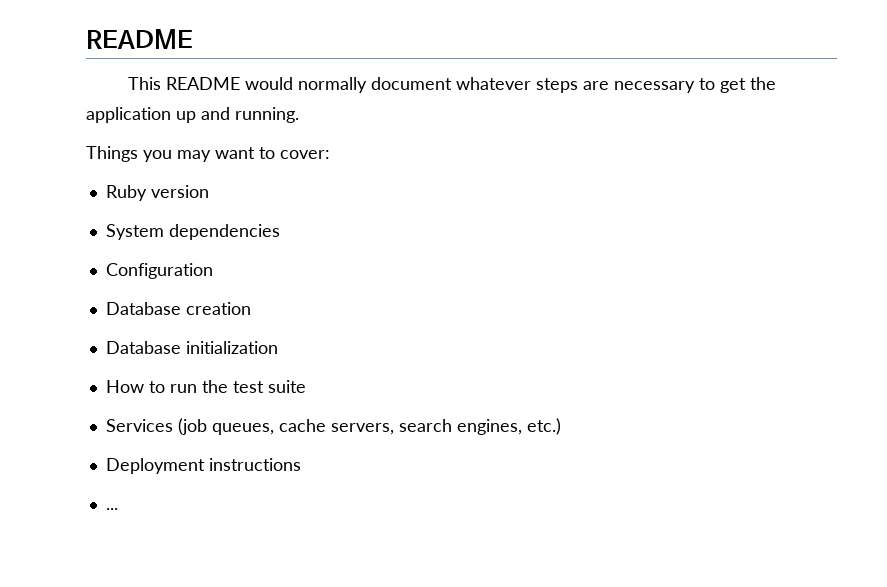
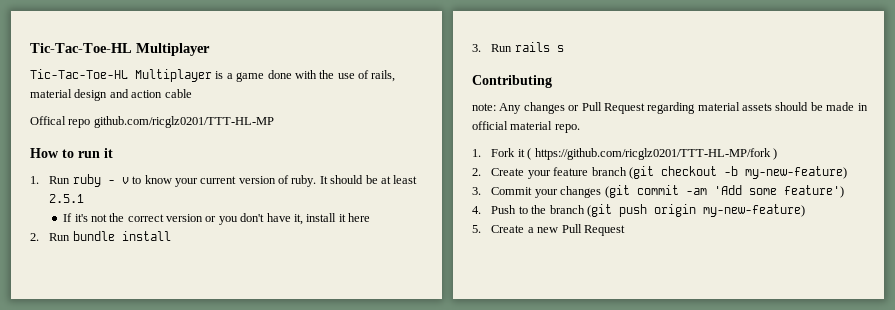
[86,29,193,49] [127,77,776,93] [86,107,299,123] [86,146,330,162] [105,185,209,201] [105,224,280,240] [105,263,213,279] [105,302,251,315] [105,341,278,354] [105,380,306,393] [105,418,561,435] [105,458,301,474] [105,508,118,510] README // This README would normally document whatever steps are necessary to get the application up and running. // Things you may want to cover: // Ruby version // System dependencies // Configuration // Database creation // Database initialization // How to run the test suite // Services (job queues, cache servers, search engines, etc.) // Deployment instructions // ... -> [30,43,210,56] [30,69,396,82] [30,89,192,101] [30,116,274,128] [30,148,113,158] [30,174,418,187] [49,194,85,203] [63,213,371,225] [30,231,171,241] [472,42,564,52] [472,75,552,88] [472,102,868,114] [472,121,580,133] [472,148,777,160] [472,166,847,179] [472,185,844,198] [472,204,805,217] [472,224,625,236] Tic-Tac-Toe-HL Multiplayer // Tic-Tac-Toe-HL Multiplayer is a game done with the use of rails, material design and action cable // Offical repo github.com/ricglz0201/TTT-HL-MP // How to run it // 1. Run ruby - v to know your current version of ruby. It should be at least 2.5.1 // If it's not the correct version or you don't have it, install it here // 2. Run bundle install // 3. Run rails s // Contributing // note: Any changes or Pull Request regarding material assets should be made in official material repo. // 1. Fork it ( https://github.com/ricglz0201/TTT-HL-MP/fork ) // 2. Create your feature branch (git checkout -b my-new-feature) // 3. Commit your changes (git commit -am 'Add some feature') // 4. Push to the branch (git push origin my-new-feature) // 5. Create a new Pull Request

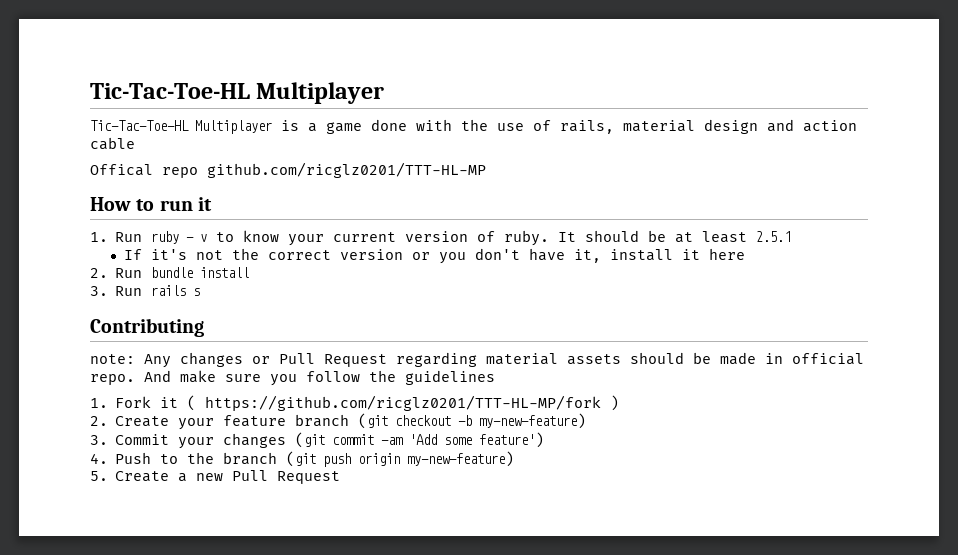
[510,121,553,130] material -> (864, 359) none
(580, 128) none -> [144,370,495,386] And make sure you follow the guidelines

